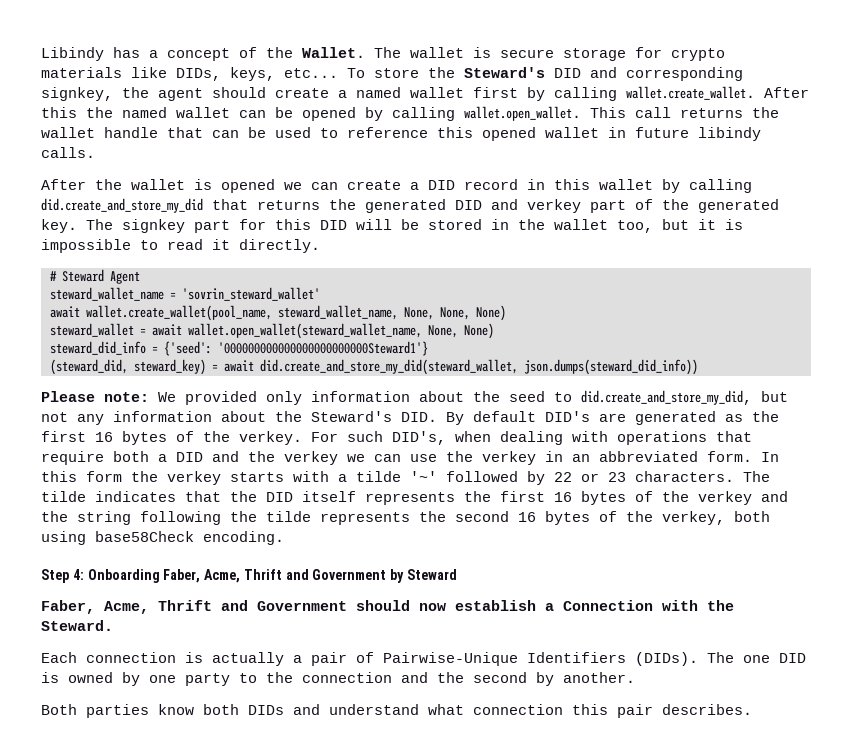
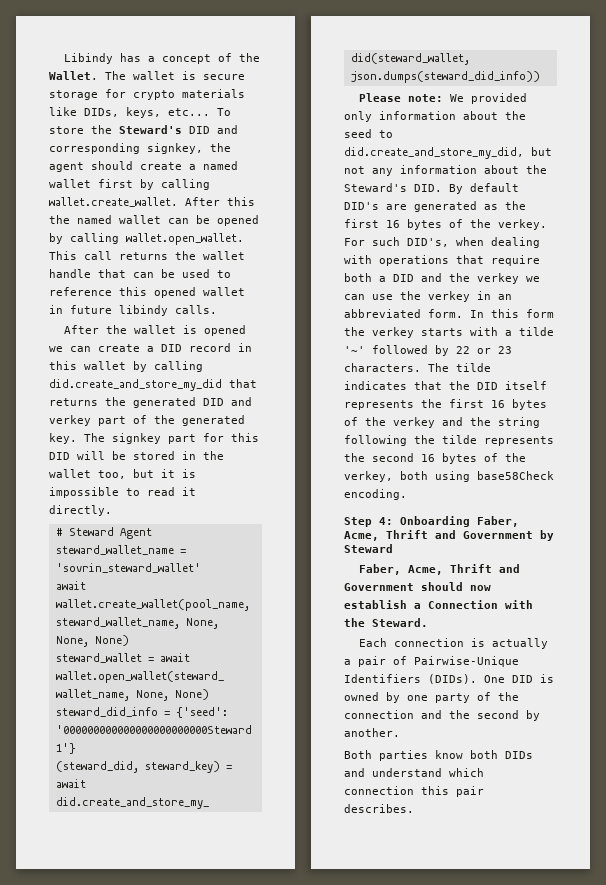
[707,652,770,663] The one -> [484,675,505,683] One
[239,673,257,683] to -> [477,692,491,701] of
[428,704,464,715] what -> [449,768,484,777] which

